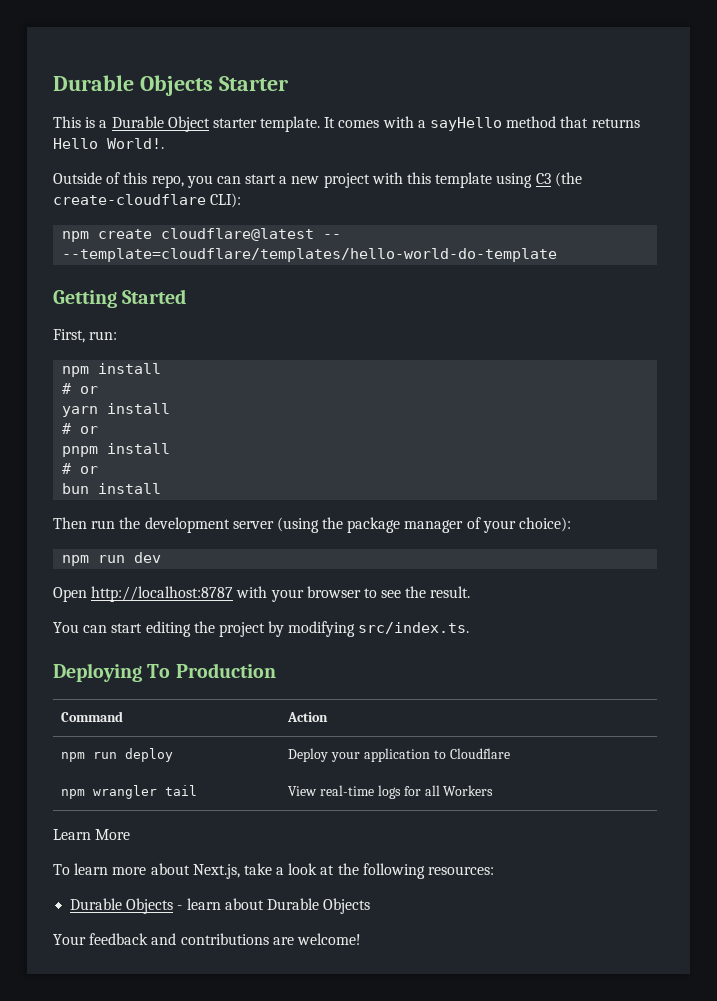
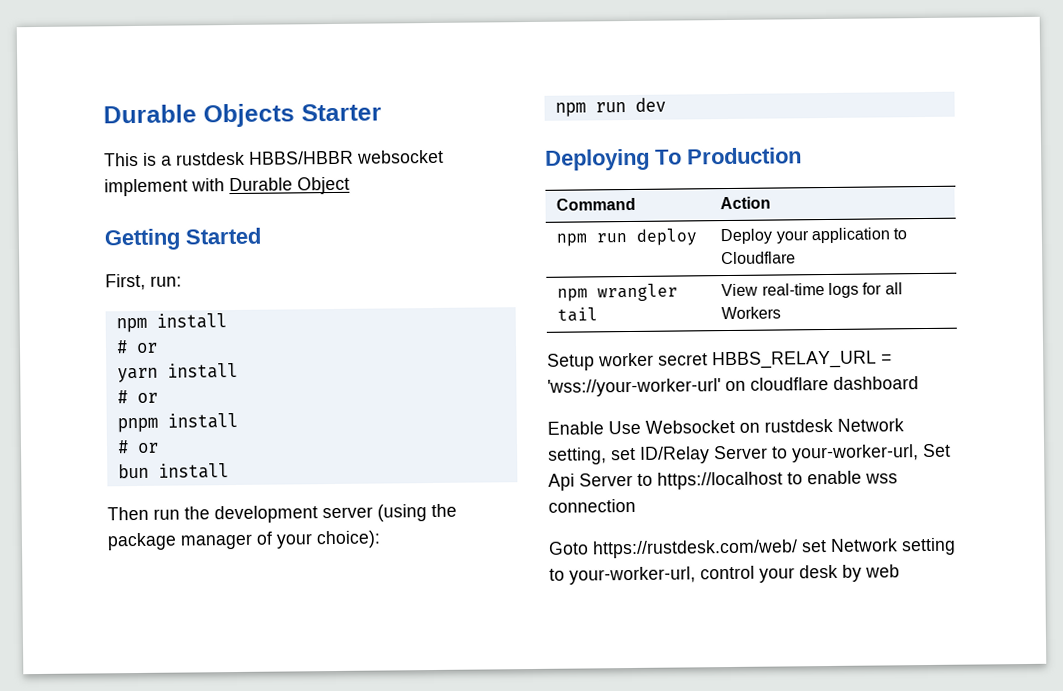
[111,116,640,132] [53,138,164,149] [53,172,582,188] [53,193,242,208] [62,228,342,242] [62,248,558,262] Durable Object starter template. It comes with a sayHello method that returns Hello World!. // Outside of this repo, you can start a new project with this template using C3 (the create-cloudflare CLI): // npm create cloudflare@latest -- --template=cloudflare/templates/hello-world-do-template -> [176,149,444,166] [104,176,350,197] rustdesk HBBS/HBBR websocket implement with Durable Object
[53,586,471,602] [53,621,470,637] // Open http://localhost:8787 with your browser to see the result. // You can start editing the project by modifying src/index.ts. -> (666, 104) none
[53,829,131,840] [53,863,495,879] [70,898,371,914] [53,933,361,945] Learn More // To learn more about Next.js, take a look at the following resources: // Durable Objects - learn about Durable Objects // Your feedback and contributions are welcome! -> [547,350,892,371] [547,376,919,397] [547,418,904,435] [548,443,951,465] [548,470,898,491] [548,498,636,513] [548,537,956,559] [549,564,900,585] Setup worker secret HBBS_RELAY_URL = 'wss://your-worker-url' on cloudflare dashboard // Enable Use Websocket on rustdesk Network setting, set ID/Relay Server to your-worker-url, Set Api Server to https://localhost to enable wss connection // Goto https://rustdesk.com/web/ set Network setting to your-worker-url, control your desk by web

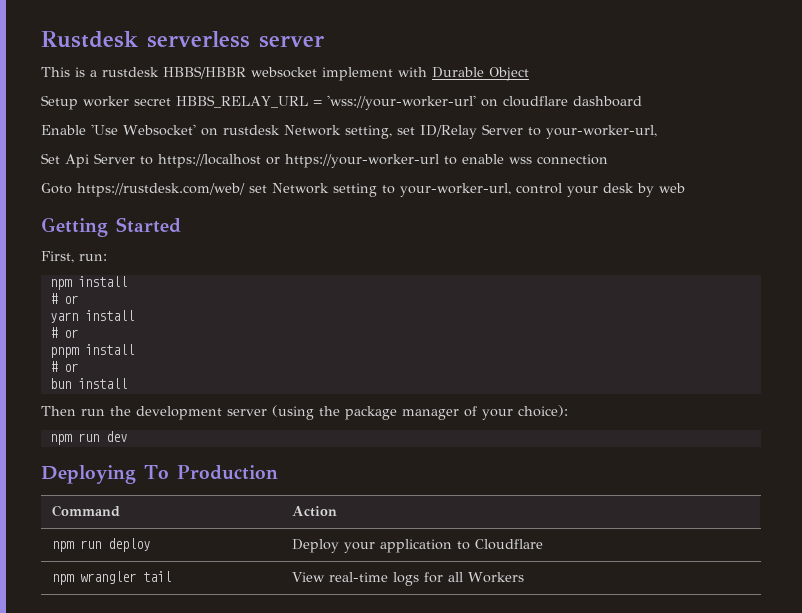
[103,103,382,128] Durable Objects Starter -> [41,31,324,48] Rustdesk serverless server
(350, 185) none -> [41,95,642,110] [41,124,657,139] [41,153,608,168] [41,183,685,197] // Setup worker secret HBBS_RELAY_URL = 'wss://your-worker-url' on cloudflare dashboard // Enable 'Use Websocket' on rustdesk Network setting, set ID/Relay Server to your-worker-url, // Set Api Server to https://localhost or https://your-worker-url to enable wss connection // Goto https://rustdesk.com/web/ set Network setting to your-worker-url, control your desk by web
[547,350,892,371] [547,376,919,397] [547,418,904,435] [548,443,951,465] [548,470,898,491] [548,498,636,513] [548,537,956,559] [549,564,900,585] // Setup worker secret HBBS_RELAY_URL = 'wss://your-worker-url' on cloudflare dashboard // Enable Use Websocket on rustdesk Network setting, set ID/Relay Server to your-worker-url, Set Api Server to https://localhost to enable wss connection // Goto https://rustdesk.com/web/ set Network setting to your-worker-url, control your desk by web -> (524, 577) none

